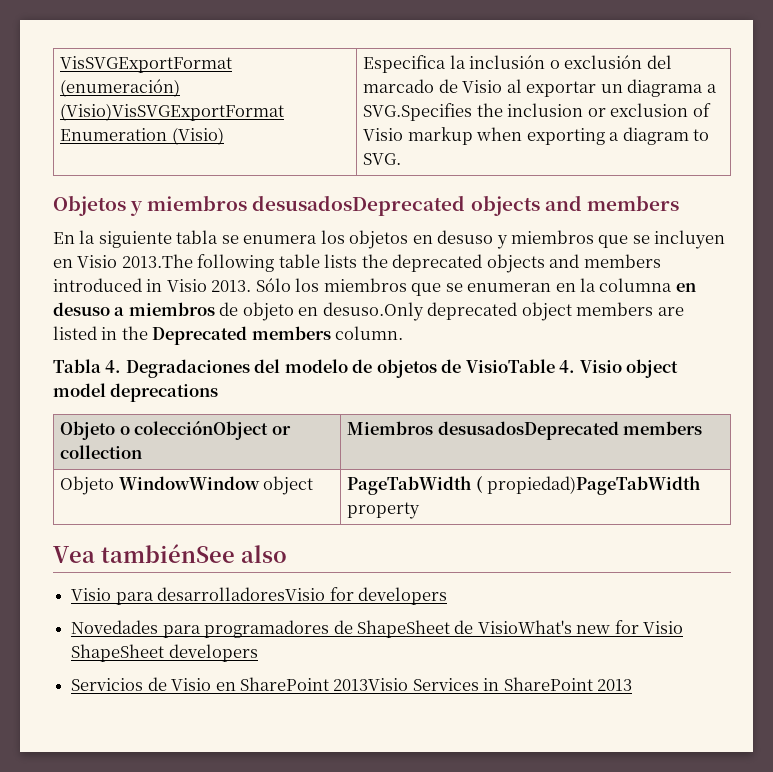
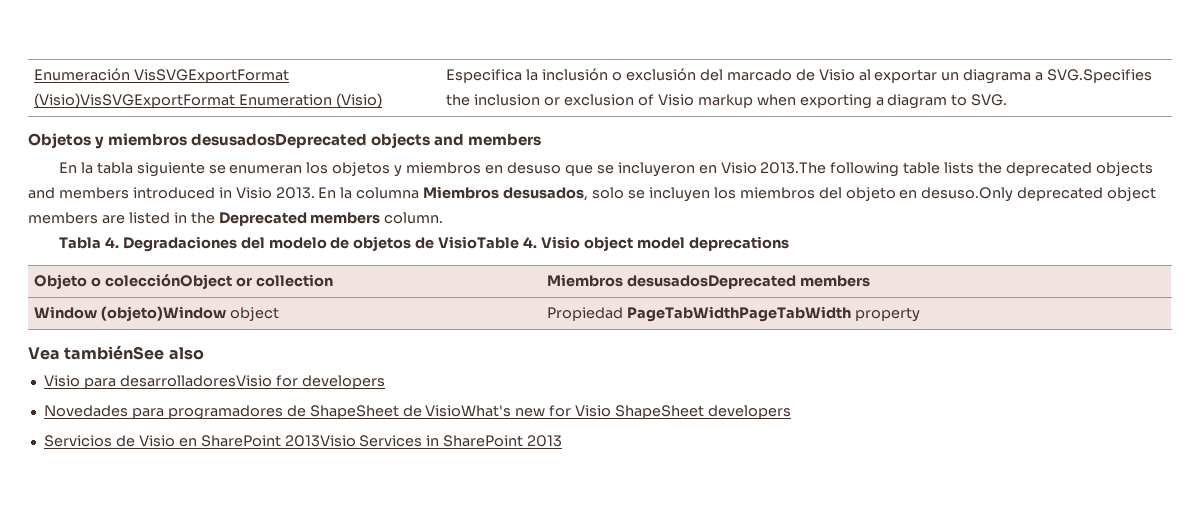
[60,56,233,73] [60,79,181,97] VisSVGExportFormat (enumeración) -> [34,68,290,83] Enumeración VisSVGExportFormat
[98,230,726,249] siguiente tabla se enumera los objetos en desuso y miembros que se incluyen -> [96,162,695,177] tabla siguiente se enumeran los objetos y miembros en desuso que se incluyeron
[255,278,696,296] [53,302,239,316] Sólo los miembros que se enumeran en la columna en desuso a miembros de -> [318,186,842,202] En la columna Miembros desusados, solo se incluyen los miembros del
[60,476,260,495] Objeto WindowWindow -> [34,306,227,321] Window (objeto)Window
[347,476,701,495] PageTabWidth ( propiedad)PageTabWidth -> [547,306,852,322] Propiedad PageTabWidthPageTabWidth

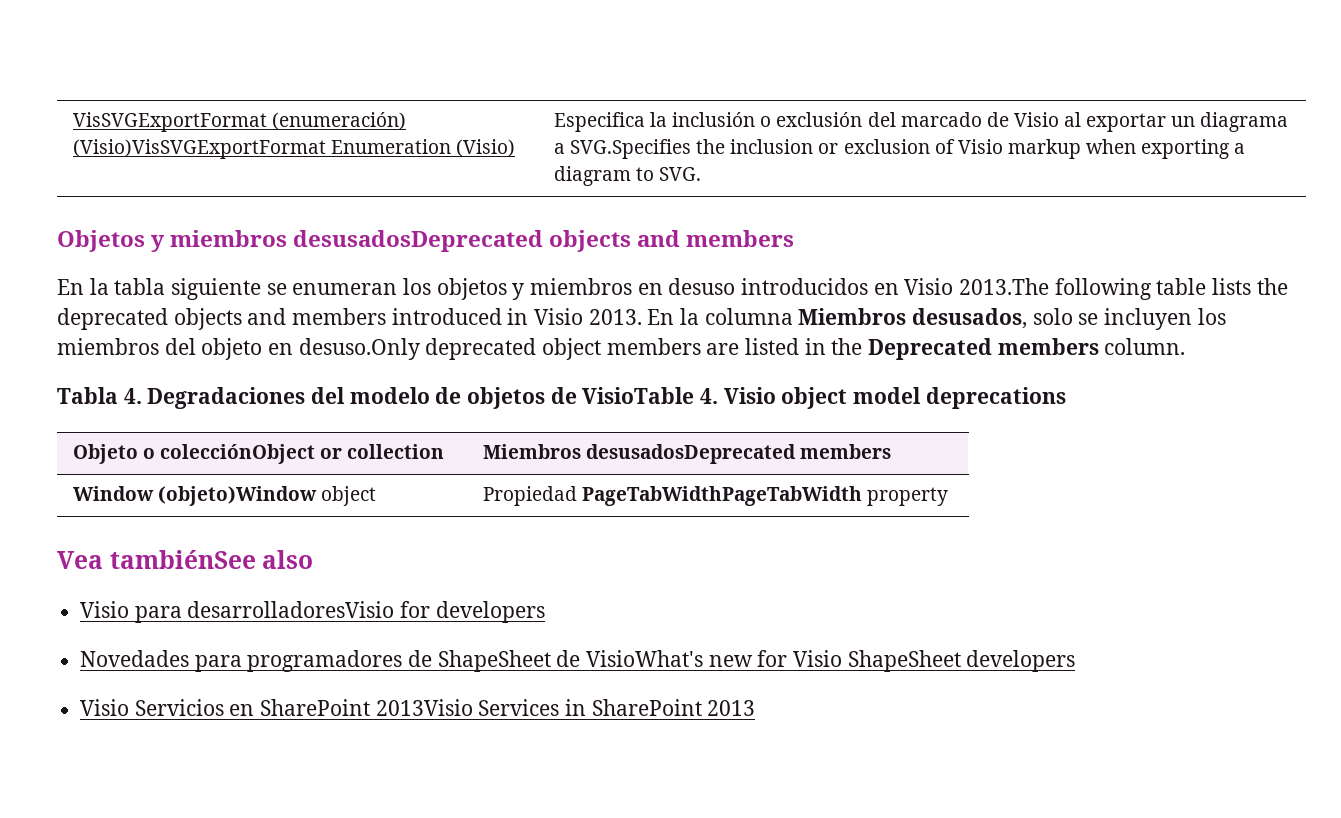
[34,68,290,83] Enumeración VisSVGExportFormat -> [72,112,407,132] VisSVGExportFormat (enumeración)
[564,162,695,177] que se incluyeron -> [741,278,869,295] introducidos
[43,435,175,447] Servicios de Visio -> [80,699,224,716] Visio Servicios

